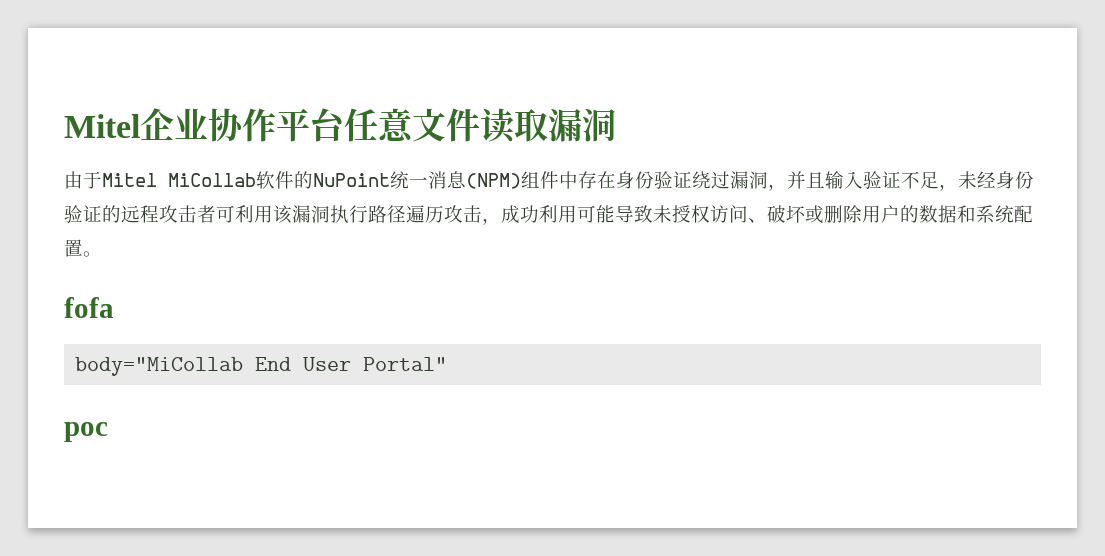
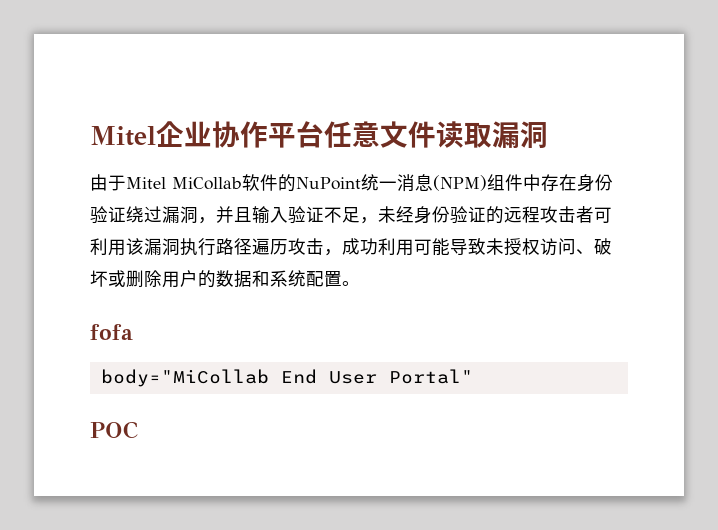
[64,422,108,442] poc -> [90,421,138,439] POC

